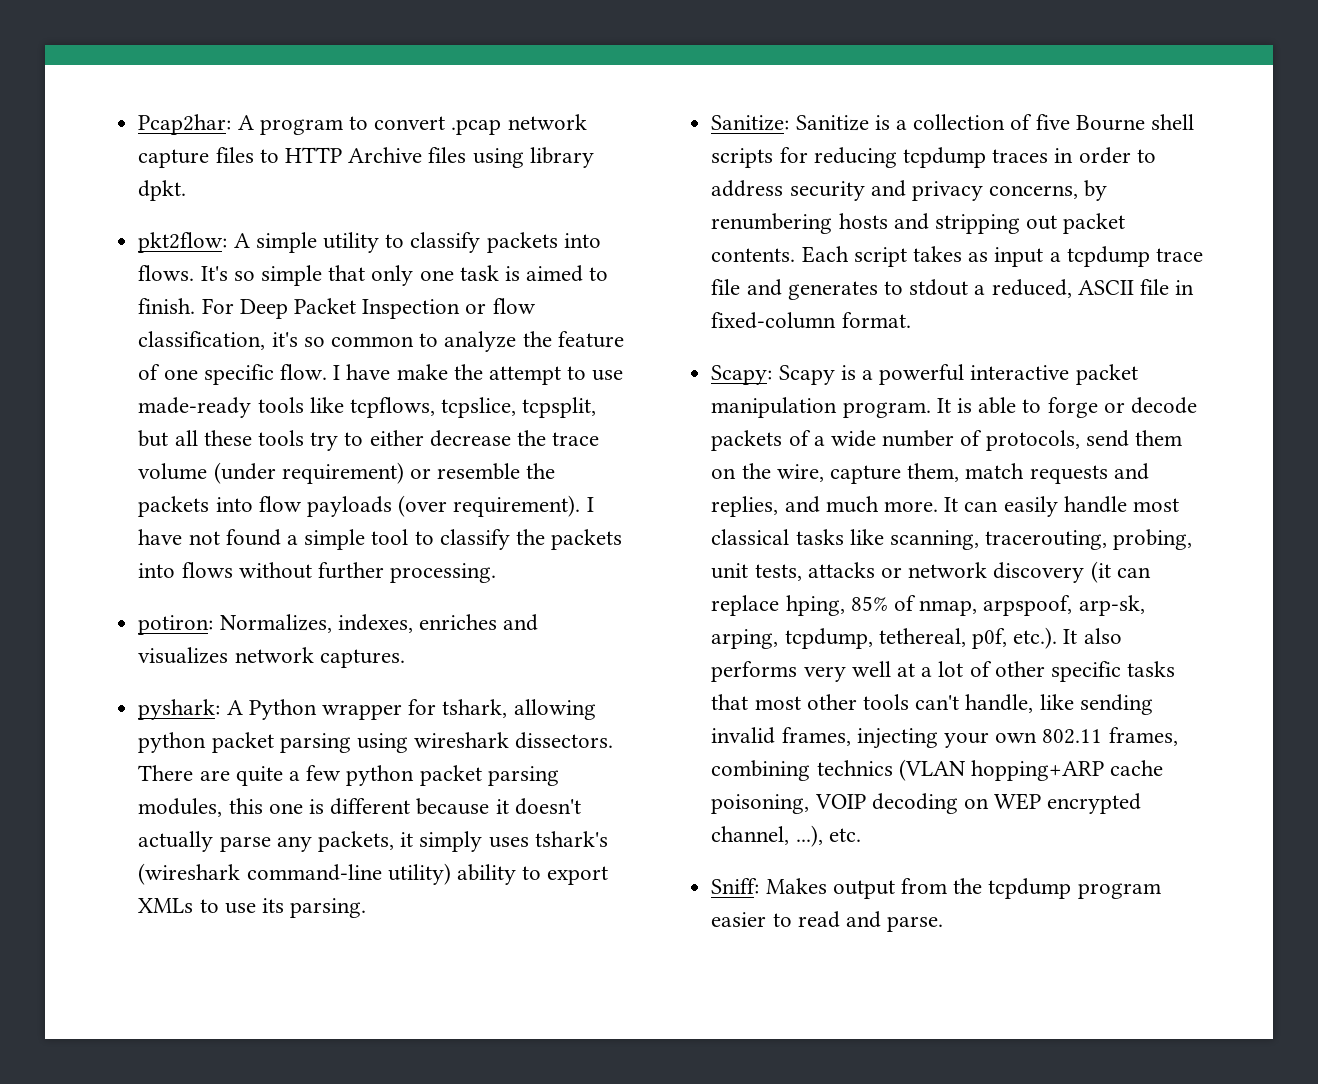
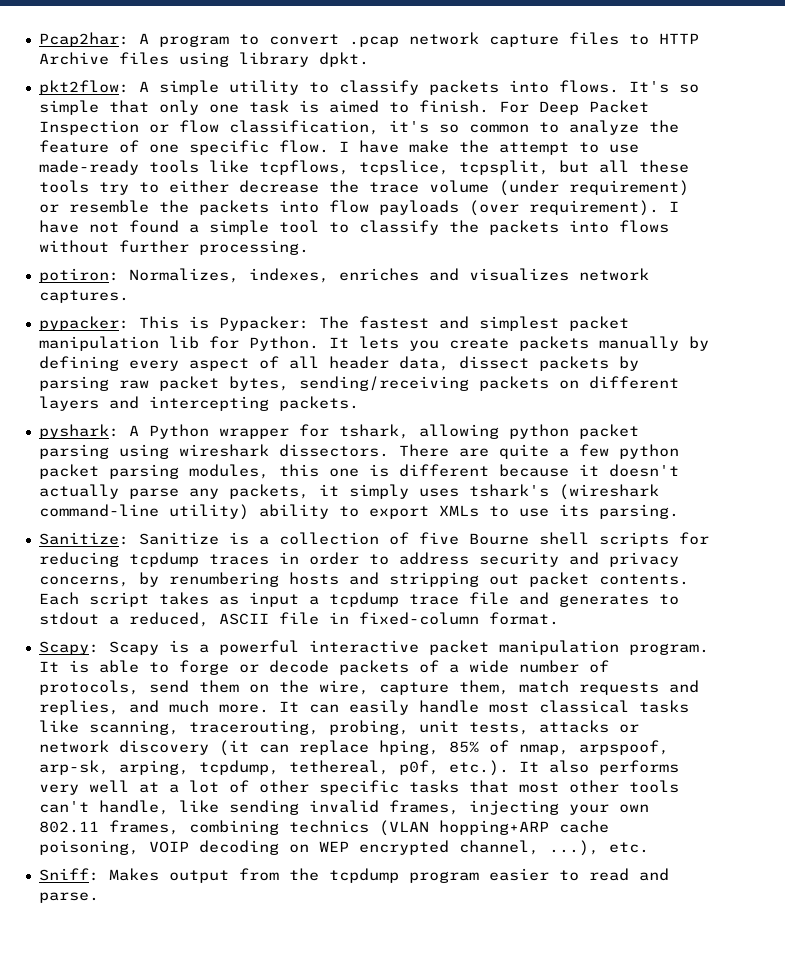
(405, 658) none -> [38,316,629,331] [38,336,709,351] [38,356,639,371] [38,376,679,391] [38,396,359,411] // pypacker: This is Pypacker: The fastest and simplest packet manipulation lib for Python. It lets you create packets manually by defining every aspect of all header data, dissect packets by parsing raw packet bytes, sending/receiving packets on different layers and intercepting packets.

